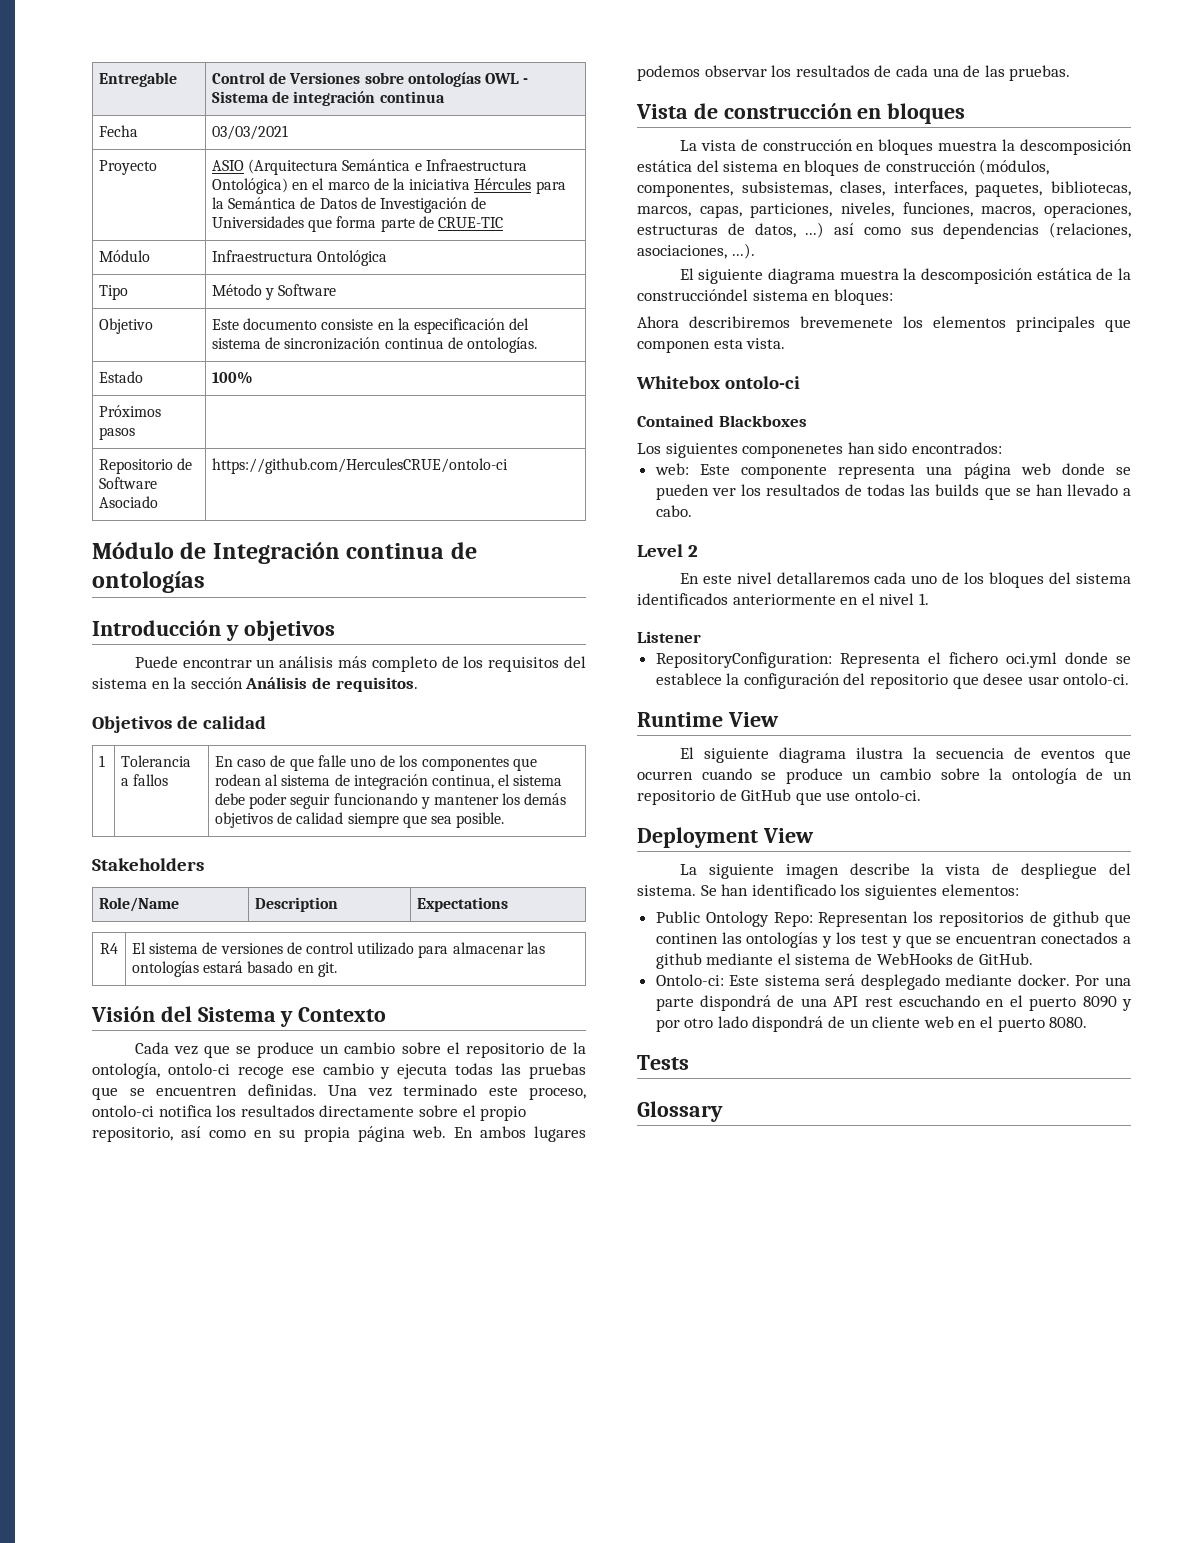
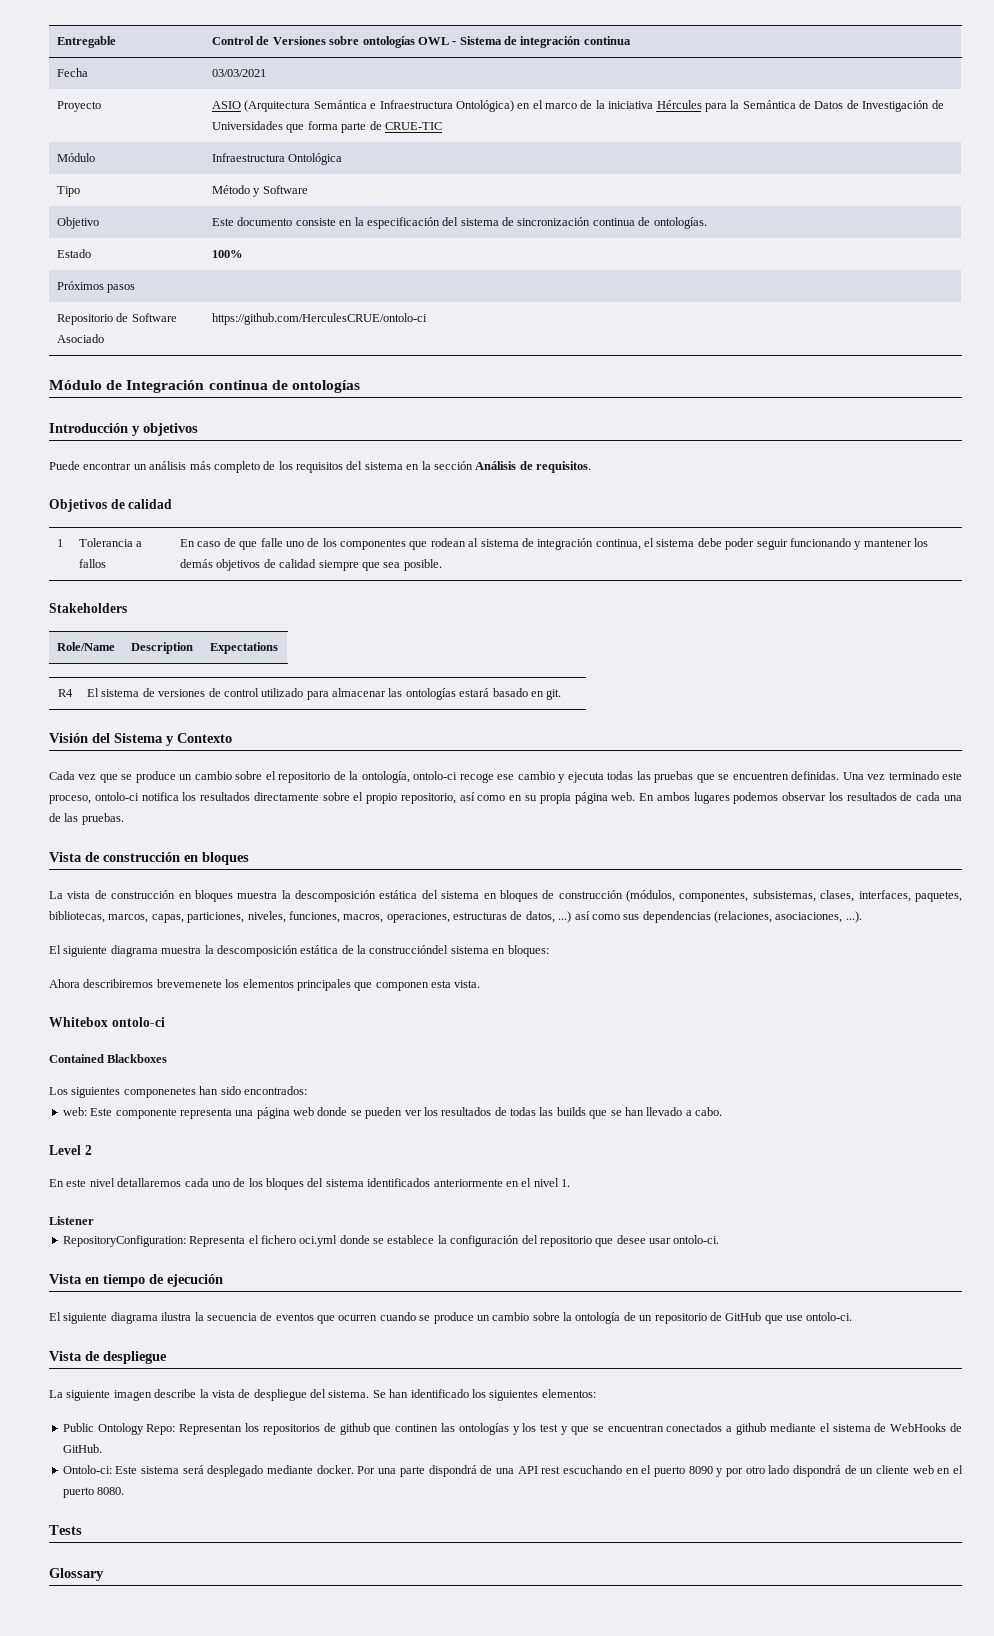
[637,712,779,727] Runtime View -> [49,1274,223,1287] Vista en tiempo de ejecución
[637,827,814,848] Deployment View -> [49,1351,167,1364] Vista de despliegue

